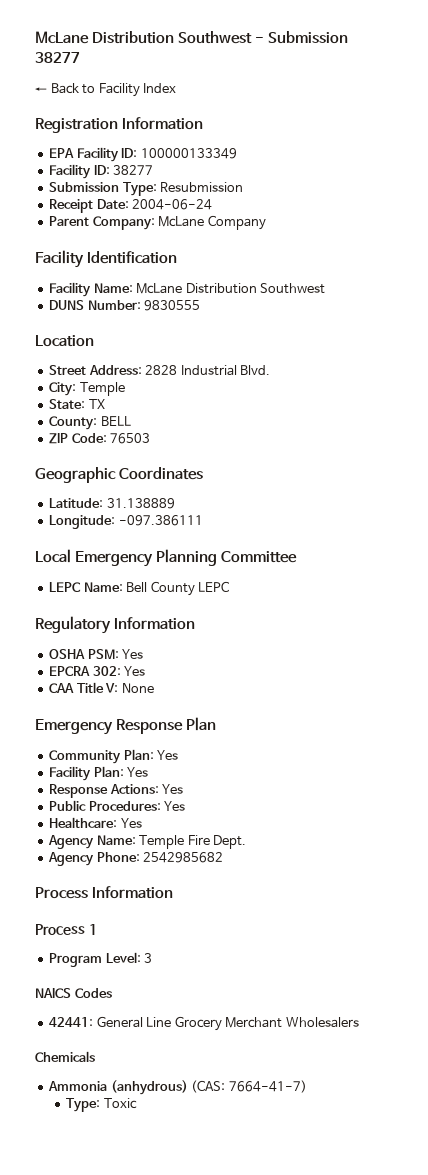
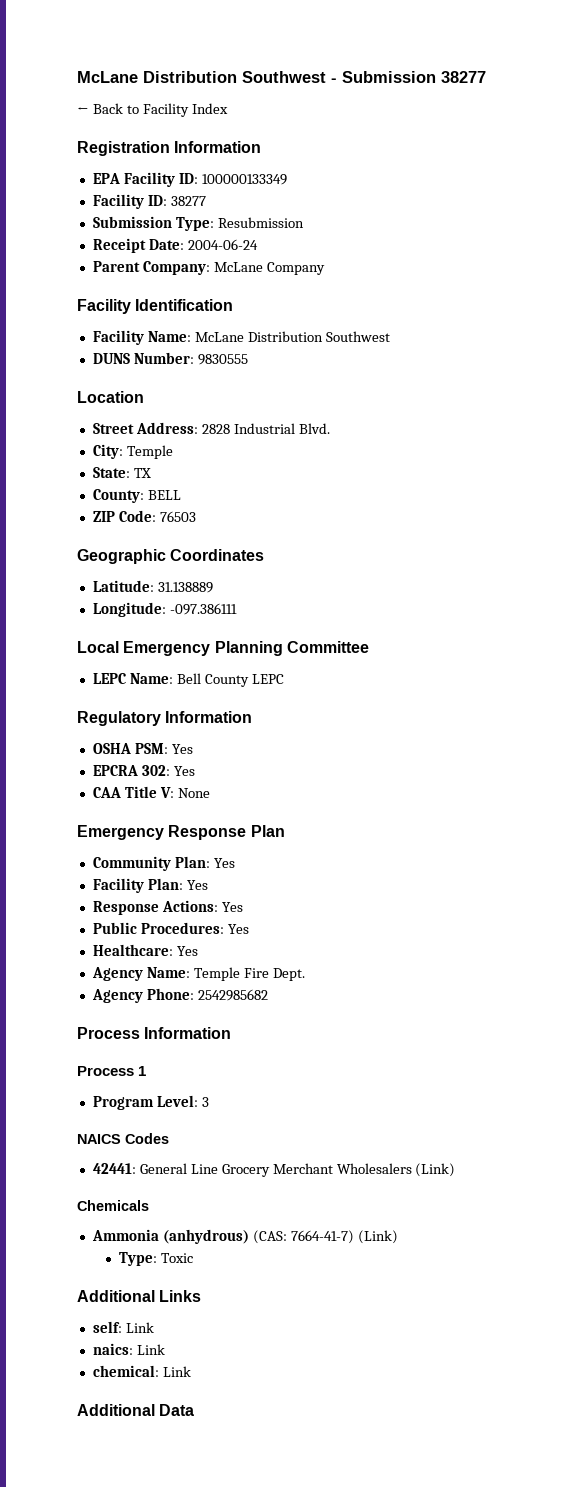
(359, 1022) none -> [415,1163,456,1177] (Link)
(307, 1086) none -> [357,1230,398,1244] (Link)
(137, 1103) none -> [77,1290,202,1302] [92,1321,154,1333] [92,1343,165,1355] [92,1365,191,1377] [77,1404,195,1416] // Additional Links // self: Link // naics: Link // chemical: Link // Additional Data

